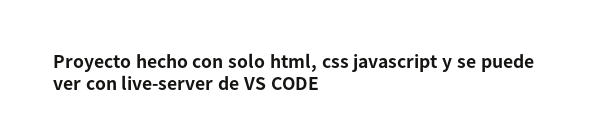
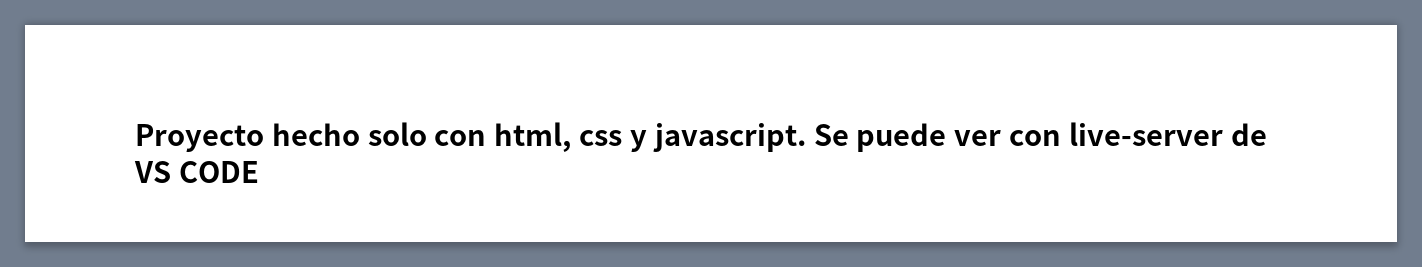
[192,53,476,72] con solo html, css javascript y se -> [367,122,849,152] solo con html, css y javascript. Se

